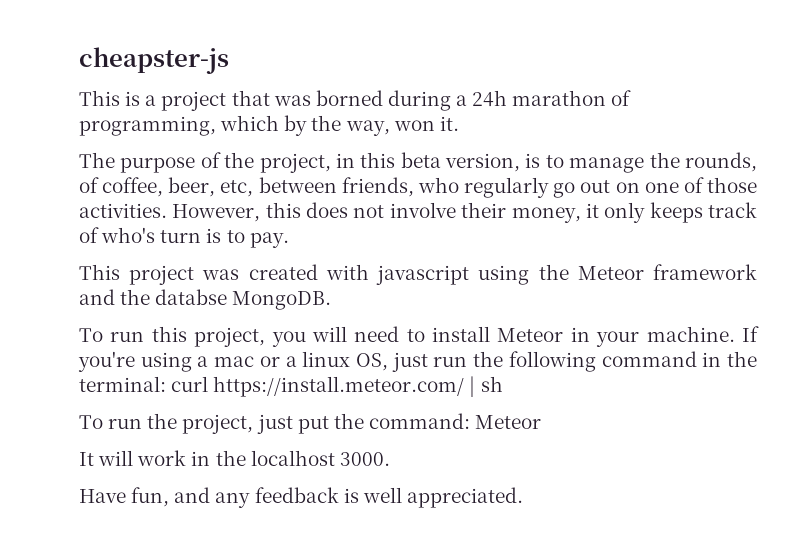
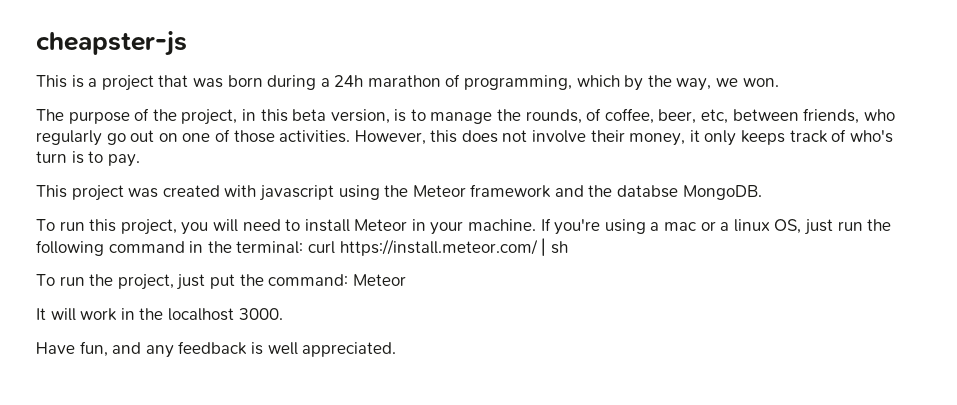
[315,90,383,106] borned -> [227,75,263,87] born
[393,116,459,131] won it. -> [716,78,779,87] we won.

